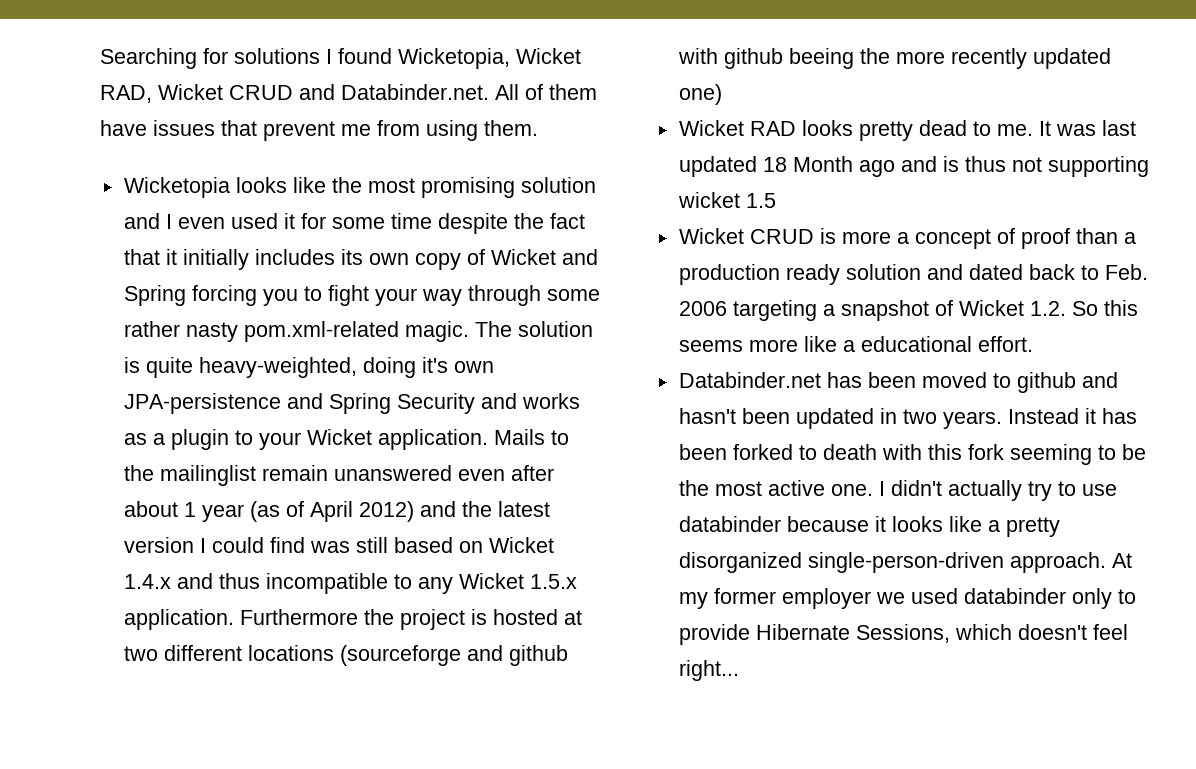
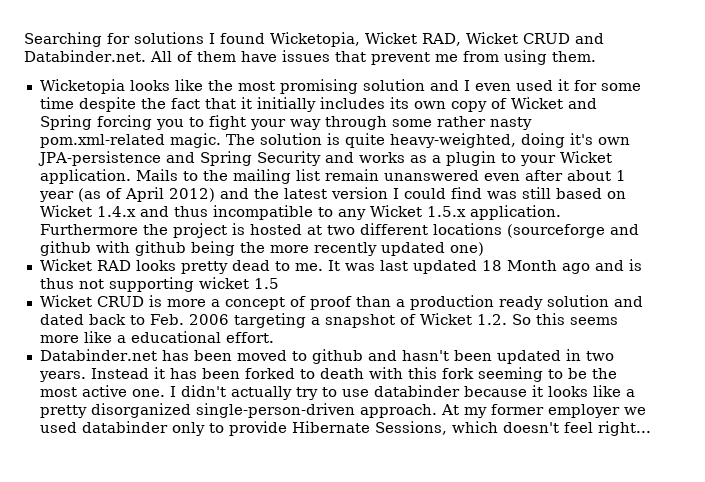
[159,465,256,486] mailinglist -> [232,169,320,184] mailing list
[788,48,854,69] beeing -> [190,241,235,256] being

